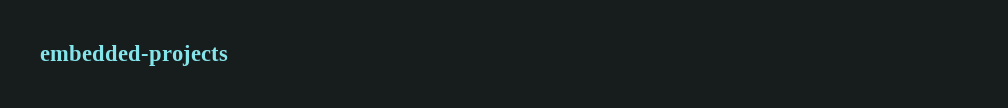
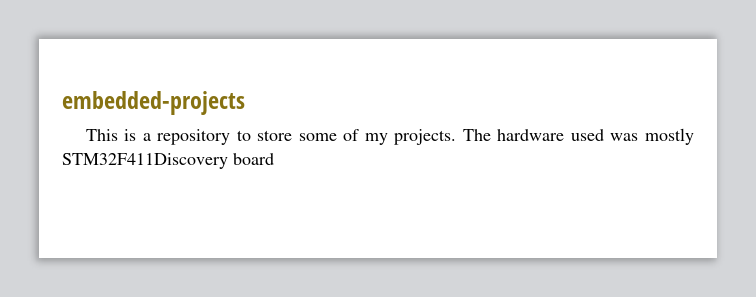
(228, 55) none -> [85,128,694,145] [62,153,274,169] // This is a repository to store some of my projects. The hardware used was mostly STM32F411Discovery board

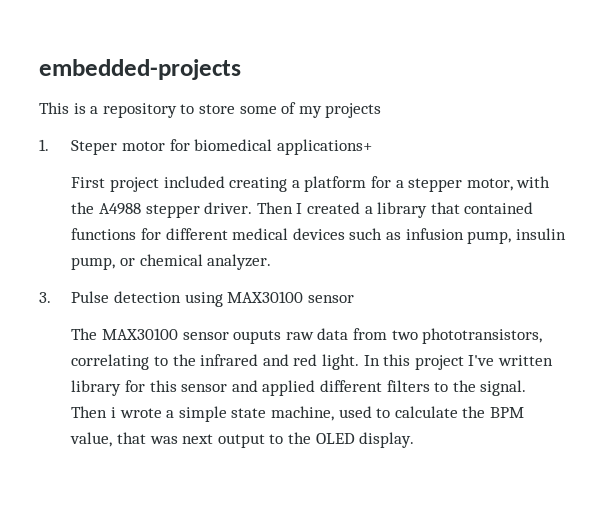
[394,128,694,145] [62,153,274,169] projects. The hardware used was mostly STM32F411Discovery board -> [325,103,382,118] [39,139,372,155] [71,176,551,192] [71,202,534,218] [71,228,566,244] [71,254,272,270] [39,291,354,307] [71,328,543,344] [71,354,553,370] [71,380,527,396] [71,406,524,422] [70,432,415,448] projects // 1. Steper motor for biomedical applications+ // First project included creating a platform for a stepper motor, with the A4988 stepper driver. Then I created a library that contained functions for different medical devices such as infusion pump, insulin pump, or chemical analyzer. // 3. Pulse detection using MAX30100 sensor // The MAX30100 sensor ouputs raw data from two phototransistors, correlating to the infrared and red light. In this project I've written library for this sensor and applied different filters to the signal. Then i wrote a simple state machine, used to calculate the BPM value, that was next output to the OLED display.

